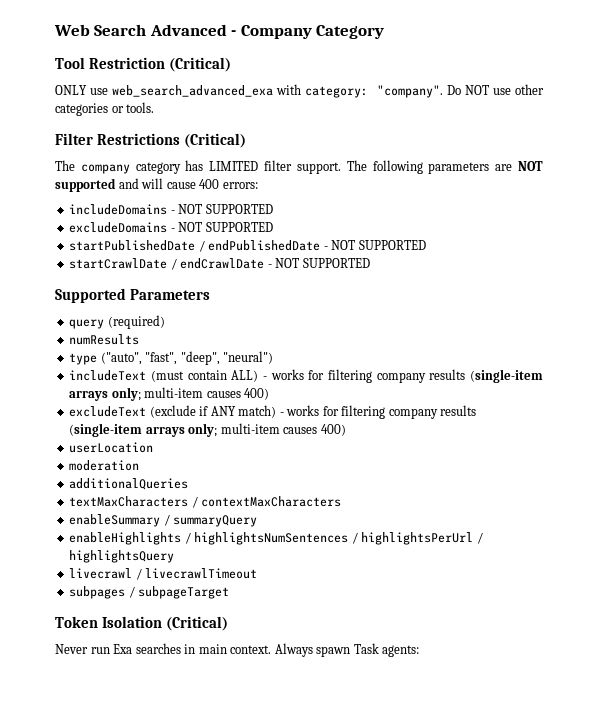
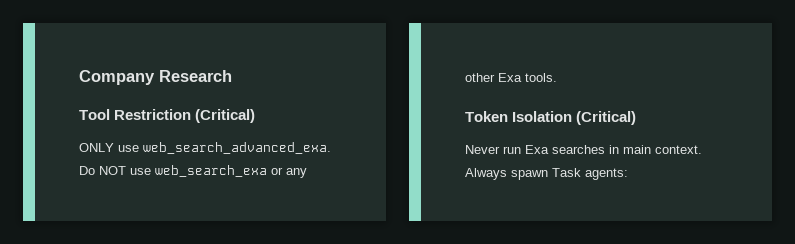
[54,24,385,39] Web Search Advanced - Company Category -> [79,70,232,85] Company Research
[112,84,544,98] [55,102,155,116] [55,133,247,148] [55,160,543,174] [55,178,258,192] [69,204,273,215] [69,222,273,233] [69,240,426,252] [69,258,370,270] [55,288,211,303] [69,315,165,329] [69,334,140,345] [69,351,274,365] [69,369,543,383] [69,387,270,401] [69,405,477,419] [69,423,346,437] [69,442,154,453] [69,460,140,471] [69,478,189,490] [69,496,342,508] [69,514,258,527] [69,532,483,545] [69,550,175,563] [69,568,258,580] [69,586,230,599] web_search_advanced_exa with category: "company". Do NOT use other categories or tools. // Filter Restrictions (Critical) // The company category has LIMITED filter support. The following parameters are NOT supported and will cause 400 errors: // includeDomains - NOT SUPPORTED // excludeDomains - NOT SUPPORTED // startPublishedDate / endPublishedDate - NOT SUPPORTED // startCrawlDate / endCrawlDate - NOT SUPPORTED // Supported Parameters // query (required) // numResults // type ("auto", "fast", "deep", "neural") // includeText (must contain ALL) - works for filtering company results (single-item arrays only; multi-item causes 400) // excludeText (exclude if ANY match) - works for filtering company results (single-item arrays only; multi-item causes 400) // userLocation // moderation // additionalQueries // textMaxCharacters / contextMaxCharacters // enableSummary / summaryQuery // enableHighlights / highlightsNumSentences / highlightsPerUrl / highlightsQuery // livecrawl / livecrawlTimeout // subpages / subpageTarget -> [143,142,331,154] [79,165,307,178] [465,73,557,82] web_search_advanced_exa. Do NOT use web_search_exa or any other Exa tools.

